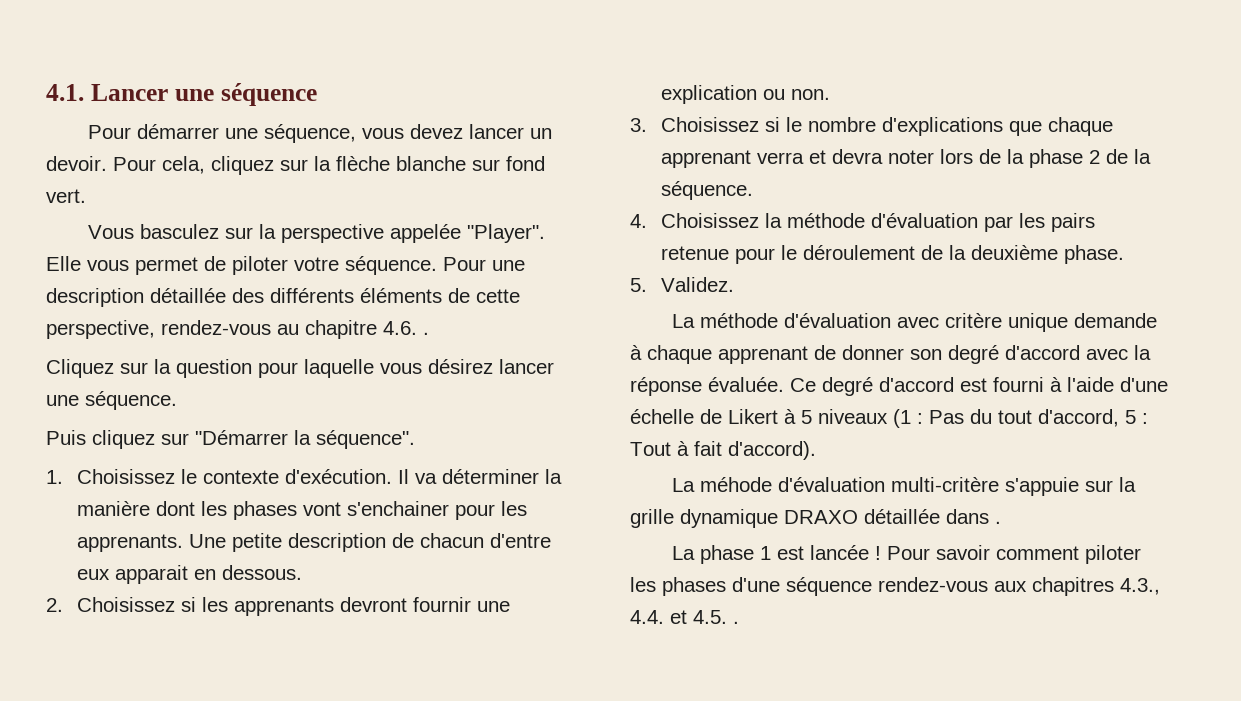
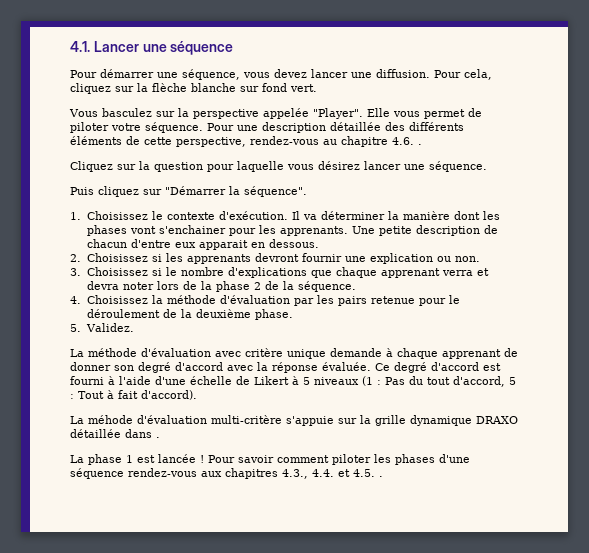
[530,128,553,139] [46,156,107,171] un devoir. -> [351,69,430,78] une diffusion.

